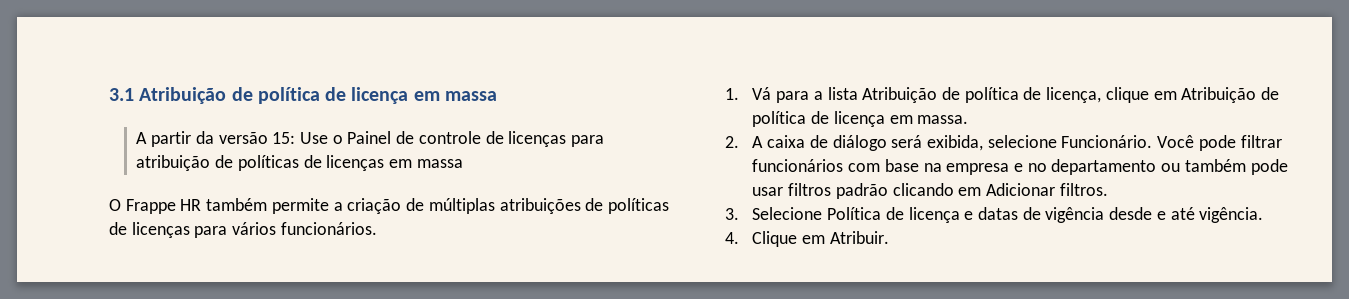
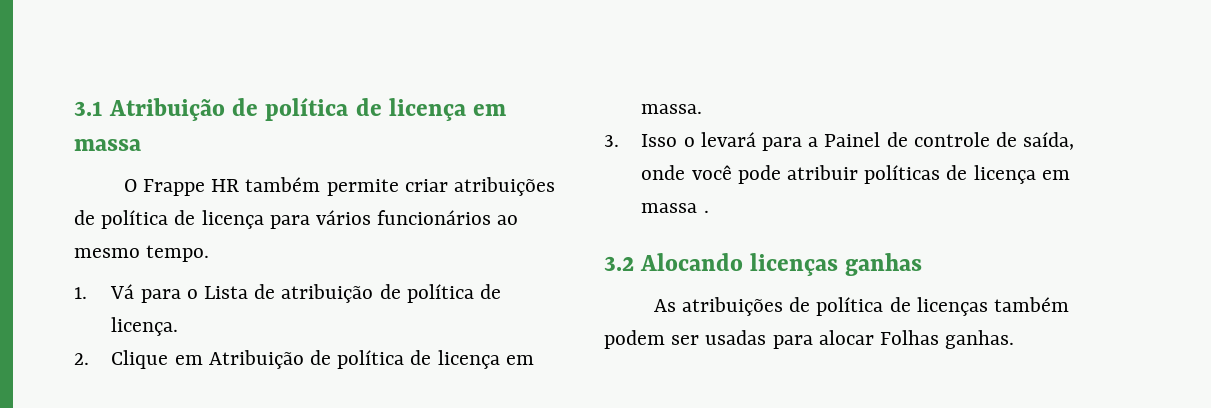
[136,131,605,147] [136,155,463,171] // A partir da versão 15: Use o Painel de controle de licenças para atribuição de políticas de licenças em massa -> (141, 145) none
[333,198,669,214] [109,222,377,238] [725,87,1149,103] a criação de múltiplas atribuições de políticas de licenças para vários funcionários. // 1. Vá para a lista Atribuição de política de licença, clique -> [404,177,556,196] [74,210,519,229] [74,245,210,262] [74,284,502,303] [111,317,179,336] [74,350,169,369] criar atribuições de política de licença para vários funcionários ao mesmo tempo. // 1. Vá para o Lista de atribuição de política de licença. // 2. Clique
[725,135,1282,151] [752,159,1288,175] [752,183,1108,199] [725,207,1264,223] [725,231,889,247] 2. A caixa de diálogo será exibida, selecione Funcionário. Você pode filtrar funcionários com base na empresa e no departamento ou também pode usar filtros padrão clicando em Adicionar filtros. // 3. Selecione Política de licença e datas de vigência desde e até vigência. // 4. Clique em Atribuir. -> [604,132,1075,151] [641,165,1070,184] [641,203,709,213] [604,253,923,276] [653,297,1070,316] [604,330,1015,349] 3. Isso o levará para a Painel de controle de saída, onde você pode atribuir políticas de licença em massa . // 3.2 Alocando licenças ganhas // As atribuições de política de licenças também podem ser usadas para alocar Folhas ganhas.

